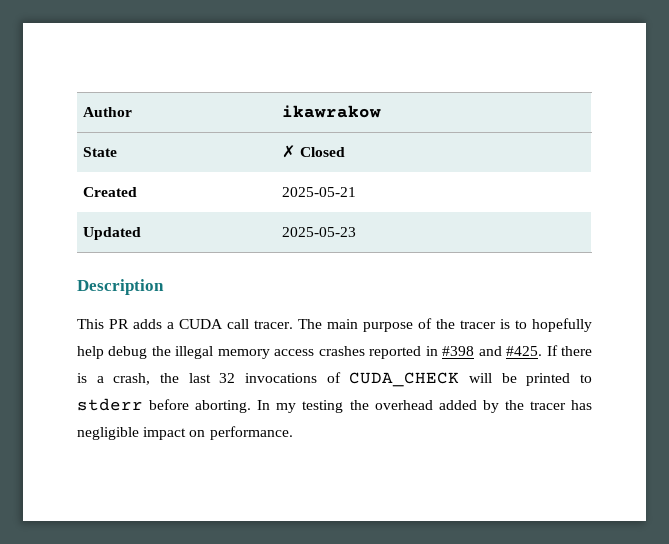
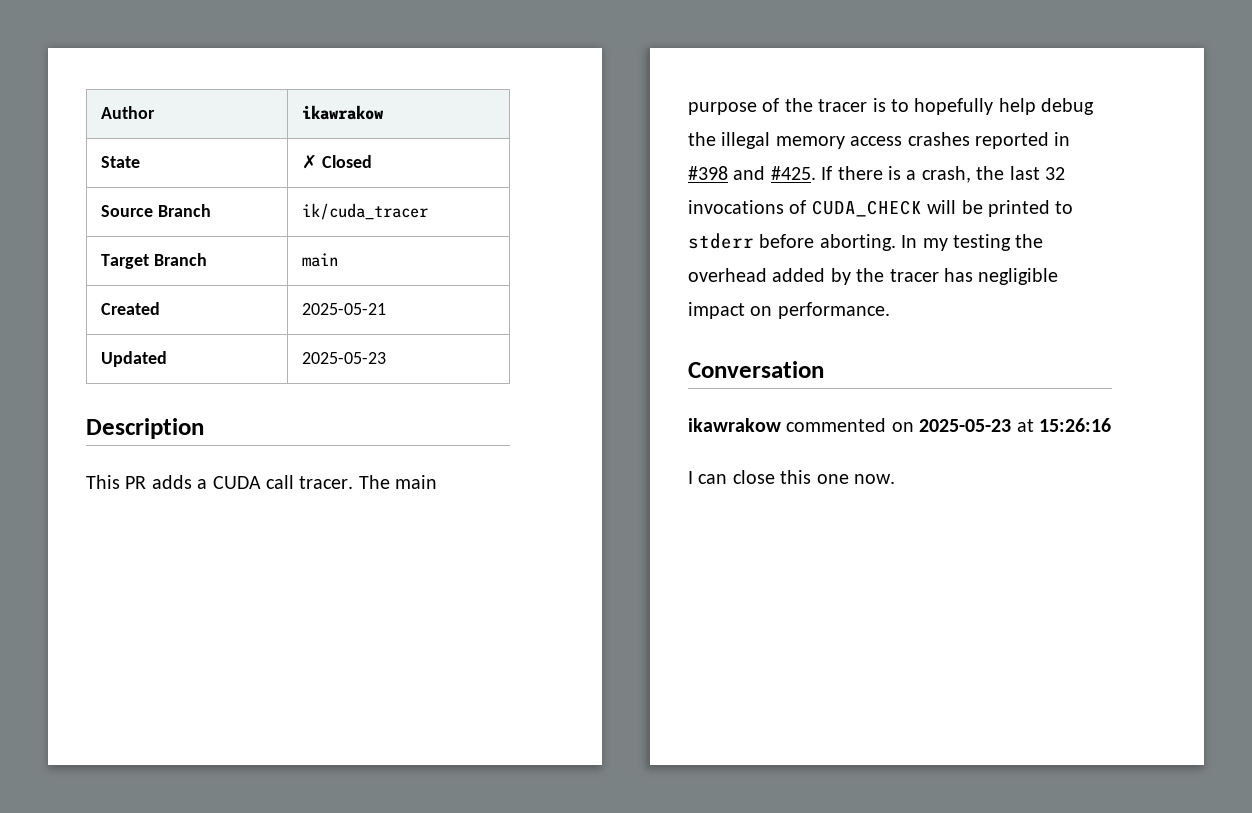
(345, 152) none -> [101,204,212,217] [302,203,429,220] [101,253,208,269] [302,253,339,267] // Source Branch | ik/cuda_tracer // Target Branch | main
(293, 433) none -> [688,361,824,378] [688,418,1111,432] [688,470,895,484] // Conversation // ikawrakow commented on 2025-05-23 at 15:26:16 // I can close this one now.

